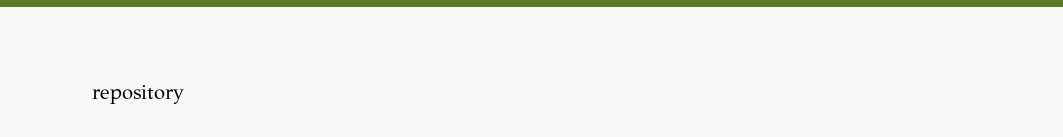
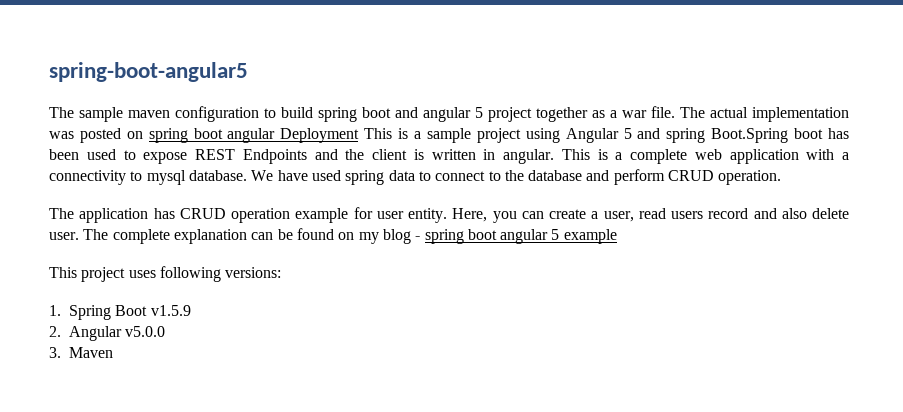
[92,85,184,104] repository -> [49,62,248,82] [49,106,849,122] [49,128,850,143] [49,149,849,164] [49,169,782,185] [49,207,849,223] [49,228,617,244] [49,266,282,282] [49,305,191,320] [49,326,166,341] [49,347,113,358] spring-boot-angular5 // The sample maven configuration to build spring boot and angular 5 project together as a war file. The actual implementation was posted on spring boot angular Deployment This is a sample project using Angular 5 and spring Boot.Spring boot has been used to expose REST Endpoints and the client is written in angular. This is a complete web application with a connectivity to mysql database. We have used spring data to connect to the database and perform CRUD operation. // The application has CRUD operation example for user entity. Here, you can create a user, read users record and also delete user. The complete explanation can be found on my blog - spring boot angular 5 example // This project uses following versions: // 1. Spring Boot v1.5.9 // 2. Angular v5.0.0 // 3. Maven

